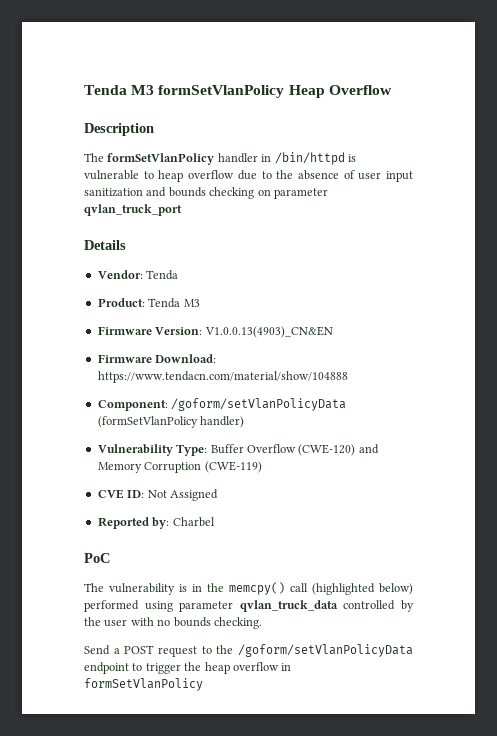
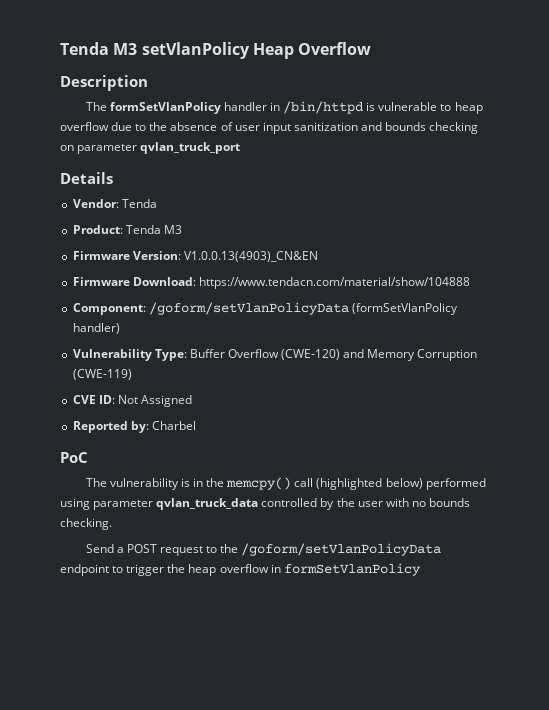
[84,85,285,98] Tenda M3 formSetVlanPolicy -> [60,42,250,59] Tenda M3 setVlanPolicy

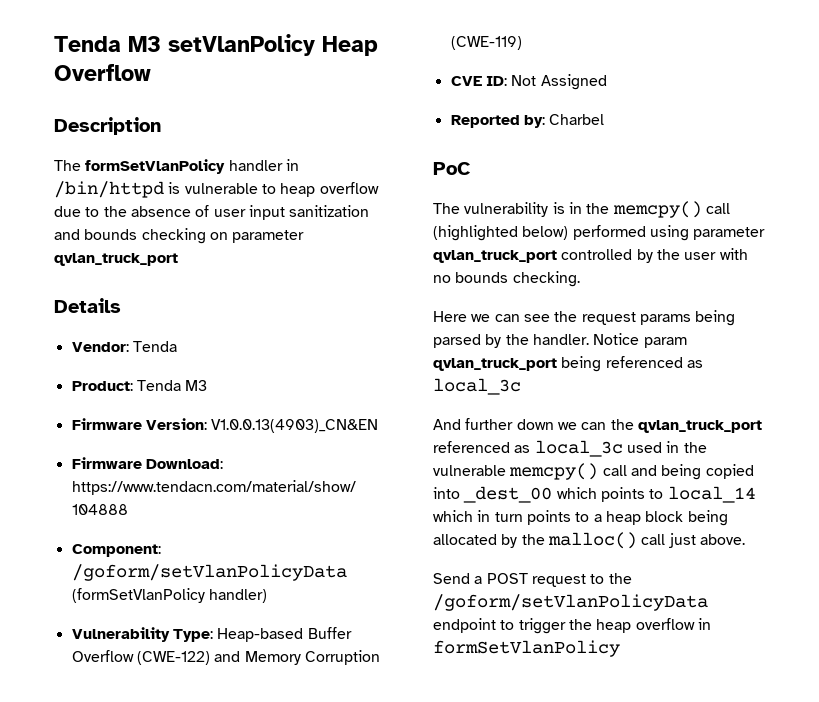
(187, 355) none -> [217,628,304,642] Heap-based
[281,349,341,360] (CWE-120) -> [136,651,210,665] (CWE-122)
[156,498,259,510] qvlan_truck_data -> [433,250,557,263] qvlan_truck_port
(112, 524) none -> [433,310,736,326] [433,333,687,348] [433,356,703,372] [433,378,521,395] [433,418,762,433] [433,440,707,457] [433,463,754,480] [433,486,756,503] [433,510,728,526] [433,532,745,549] // Here we can see the request params being parsed by the handler. Notice param qvlan_truck_port being referenced as local_3c // And further down we can the qvlan_truck_port referenced as local_3c used in the vulnerable memcpy() call and being copied into _dest_00 which points to local_14 which in turn points to a heap block being allocated by the malloc() call just above.

